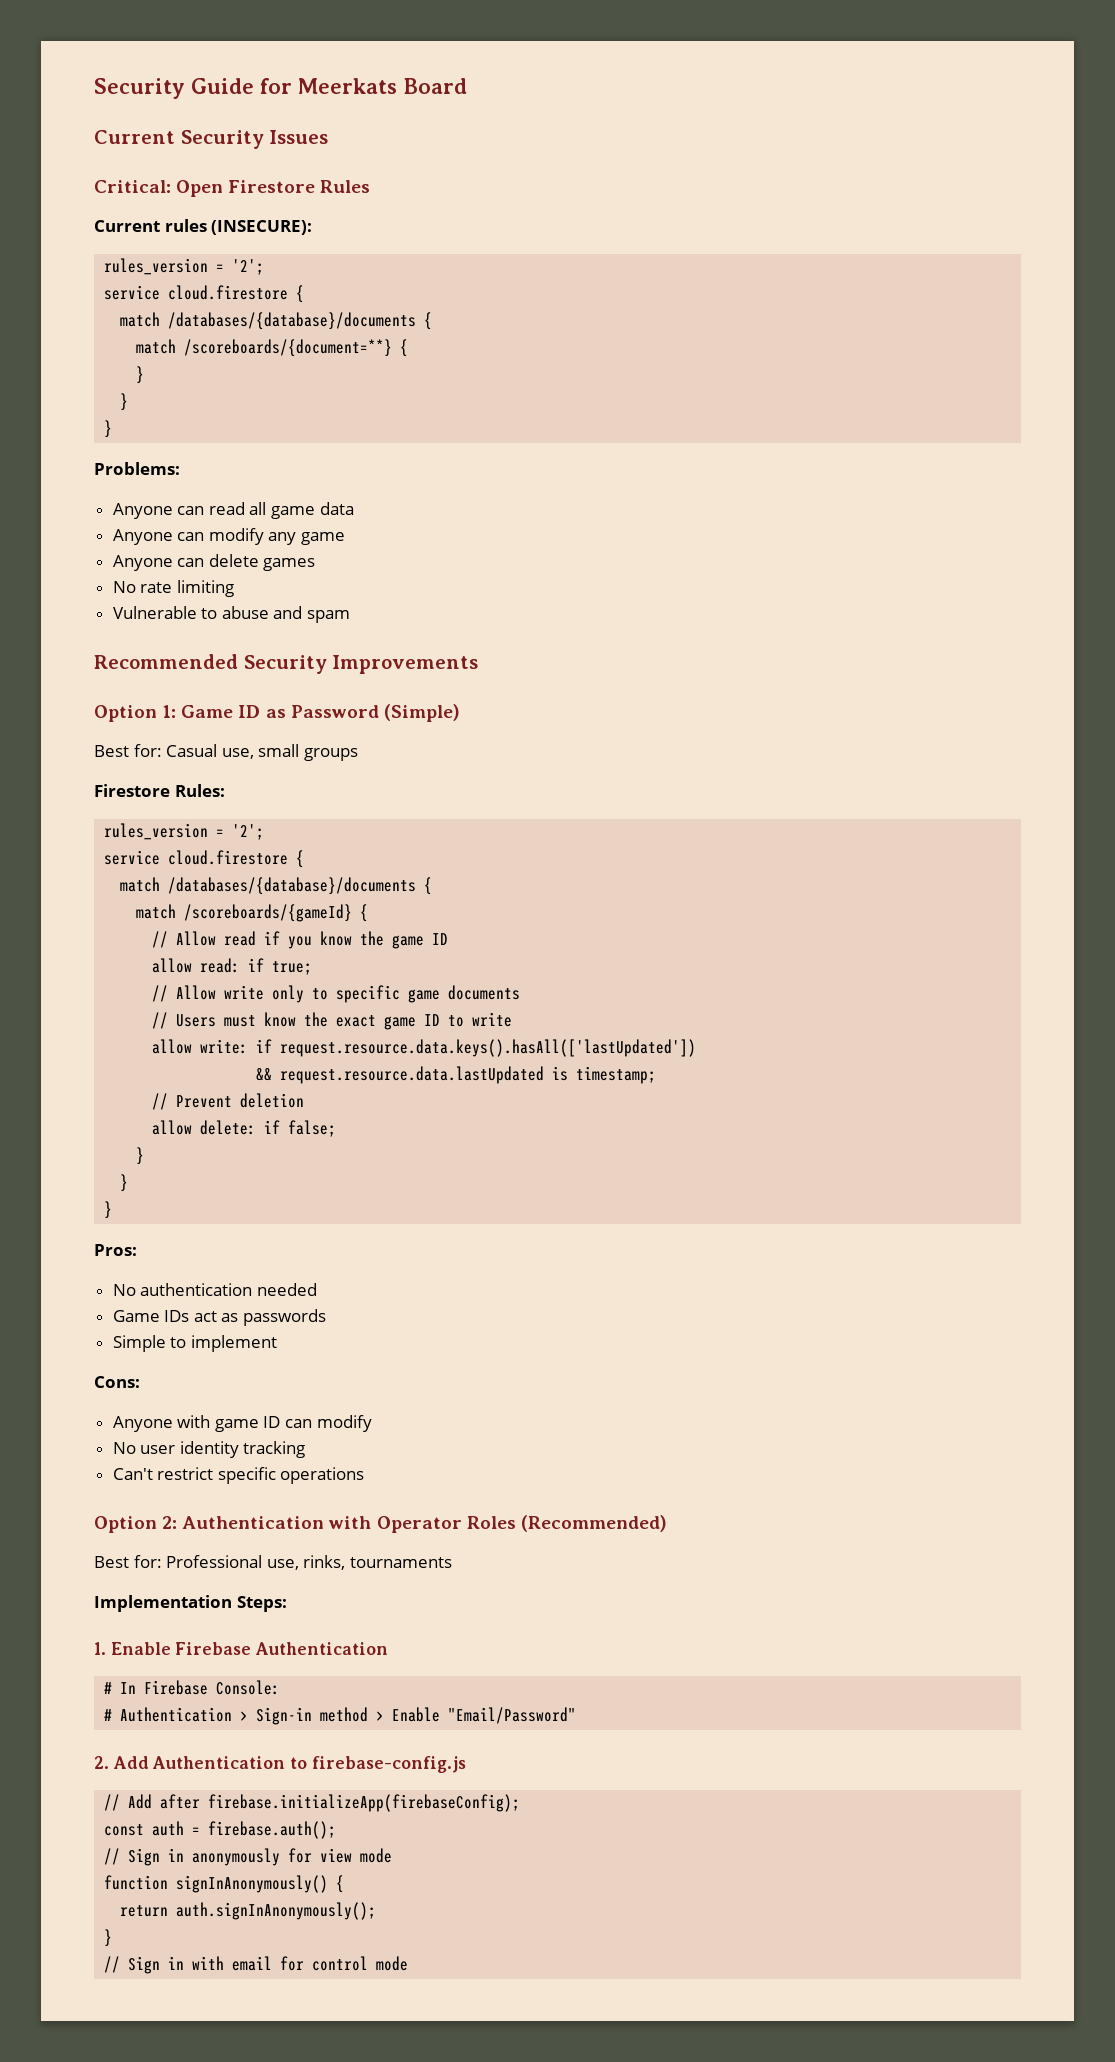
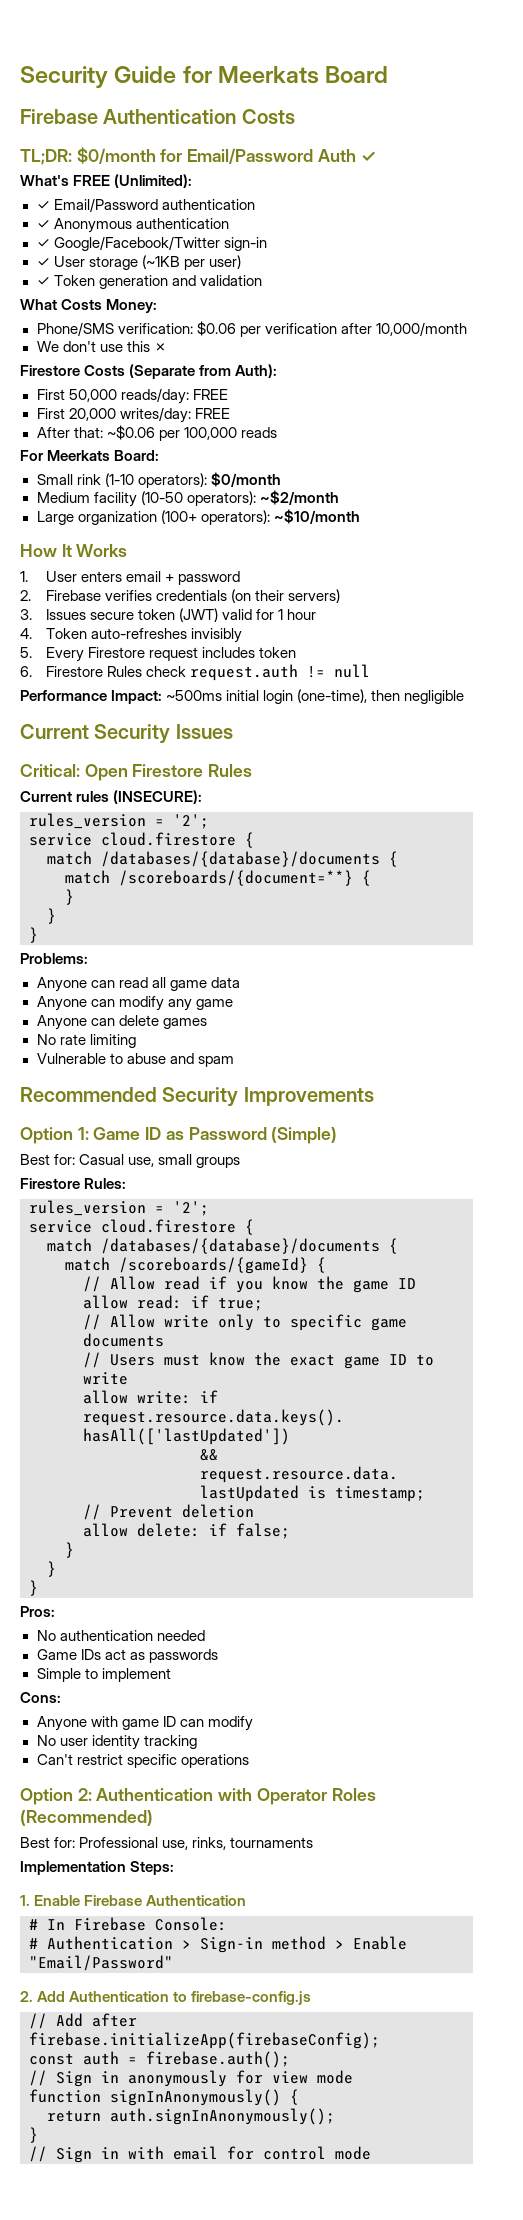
(467, 86) none -> [20,109,295,124] [20,147,376,165] [20,174,193,188] [36,198,255,212] [36,218,229,233] [36,236,267,251] [36,255,241,270] [36,275,262,289] [20,299,158,313] [36,321,467,337] [36,341,167,352] [20,364,278,379] [36,388,228,404] [36,407,230,423] [36,425,277,441] [20,450,160,461] [36,472,281,488] [36,490,339,507] [36,509,360,525] [20,544,128,557] [20,571,241,585] [20,589,341,603] [20,608,317,622] [20,628,243,643] [20,647,297,662] [20,664,371,681] [20,689,465,704] // Firebase Authentication Costs // TL;DR: $0/month for Email/Password Auth ✓ // What's FREE (Unlimited): // ✓ Email/Password authentication // ✓ Anonymous authentication // ✓ Google/Facebook/Twitter sign-in // ✓ User storage (~1KB per user) // ✓ Token generation and validation // What Costs Money: // Phone/SMS verification: $0.06 per verification after 10,000/month // We don't use this ✗ // Firestore Costs (Separate from Auth): // First 50,000 reads/day: FREE // First 20,000 writes/day: FREE // After that: ~$0.06 per 100,000 reads // For Meerkats Board: // Small rink (1-10 operators): $0/month // Medium facility (10-50 operators): ~$2/month // Large organization (100+ operators): ~$10/month // How It Works // 1. User enters email + password // 2. Firebase verifies credentials (on their servers) // 3. Issues secure token (JWT) valid for 1 hour // 4. Token auto-refreshes invisibly // 5. Every Firestore request includes token // 6. Firestore Rules check request.auth != null // Performance Impact: ~500ms initial login (one-time), then negligible

